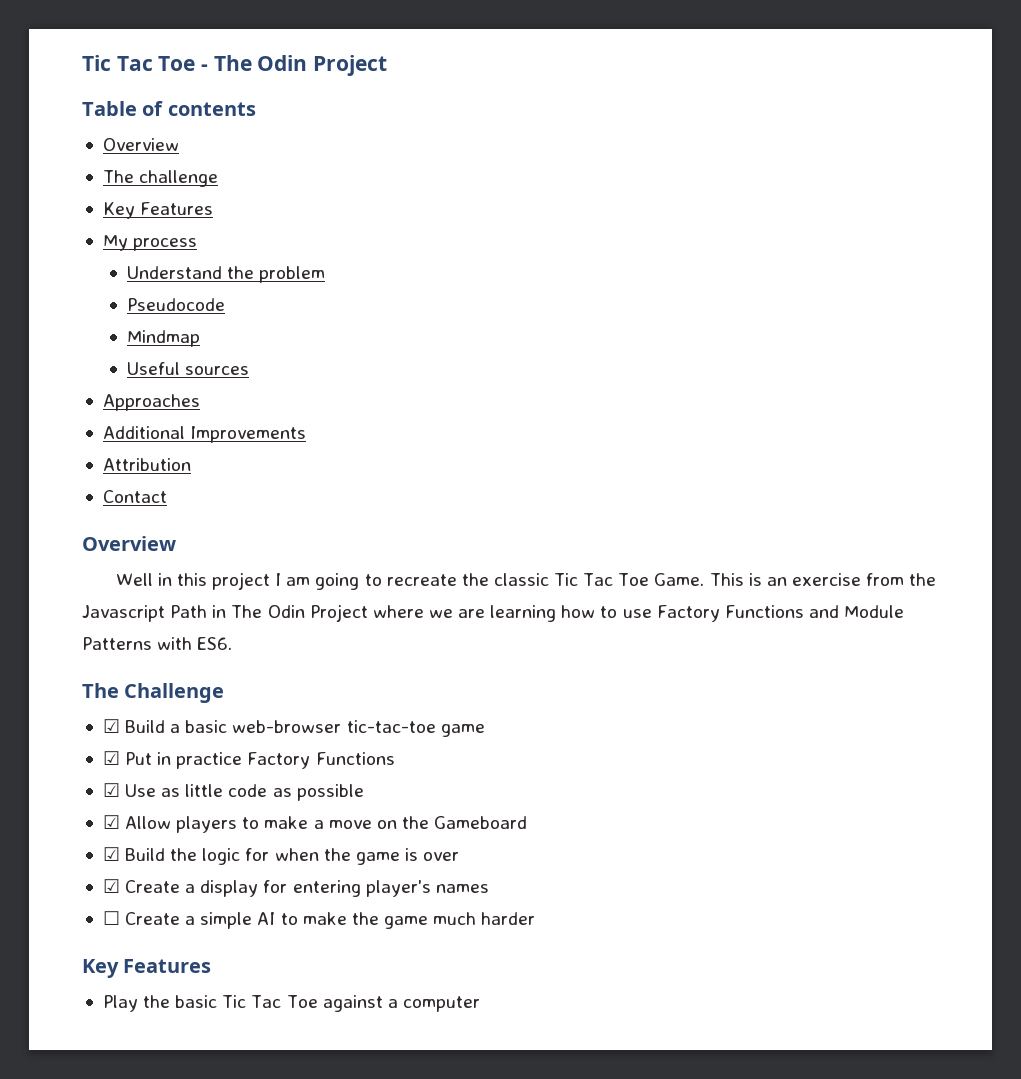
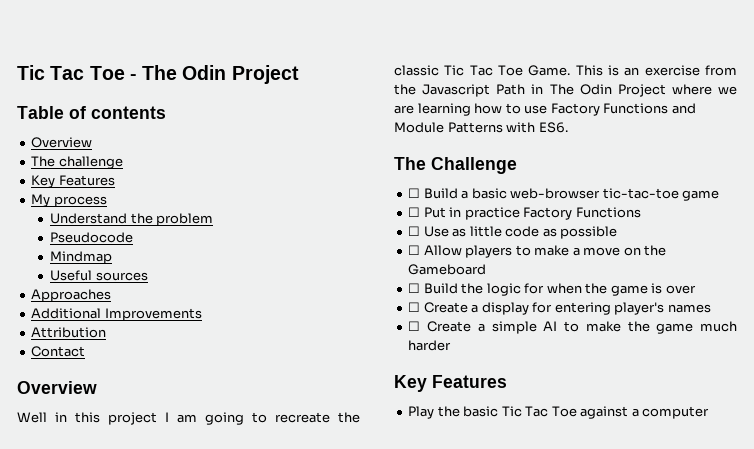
[102,719,120,733] ☑ -> [408,188,421,198] ☐
[102,751,120,765] ☑ -> [408,207,421,217] ☐
[102,783,120,797] ☑ -> [408,226,421,236] ☐
[102,815,120,829] ☑ -> [408,245,421,255] ☐
[102,847,120,861] ☑ -> [408,283,421,293] ☐
[102,879,120,893] ☑ -> [408,302,421,312] ☐

